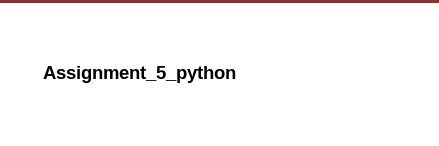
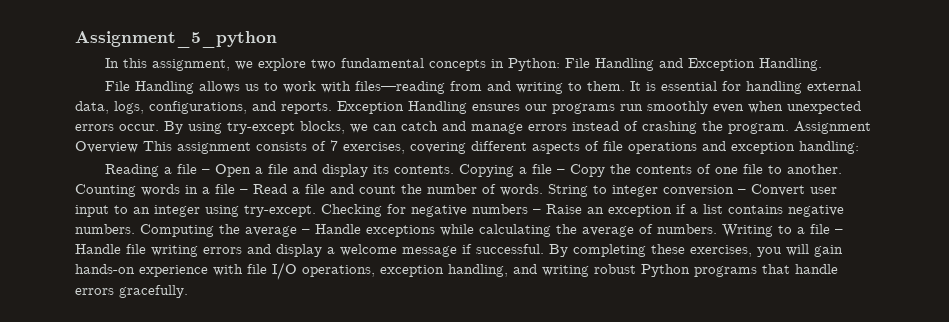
(236, 74) none -> [104,58,822,71] [104,81,861,94] [75,101,861,114] [75,121,871,134] [75,140,859,154] [104,164,842,177] [75,184,837,197] [75,204,844,217] [75,224,843,237] [75,244,843,257] [75,262,838,280] [75,285,188,298] // In this assignment, we explore two fundamental concepts in Python: File Handling and Exception Handling. // File Handling allows us to work with files—reading from and writing to them. It is essential for handling external data, logs, configurations, and reports. Exception Handling ensures our programs run smoothly even when unexpected errors occur. By using try-except blocks, we can catch and manage errors instead of crashing the program. Assignment Overview This assignment consists of 7 exercises, covering different aspects of file operations and exception handling: // Reading a file – Open a file and display its contents. Copying a file – Copy the contents of one file to another. Counting words in a file – Read a file and count the number of words. String to integer conversion – Convert user input to an integer using try-except. Checking for negative numbers – Raise an exception if a list contains negative numbers. Computing the average – Handle exceptions while calculating the average of numbers. Writing to a file – Handle file writing errors and display a welcome message if successful. By completing these exercises, you will gain hands-on experience with file I/O operations, exception handling, and writing robust Python programs that handle errors gracefully.

